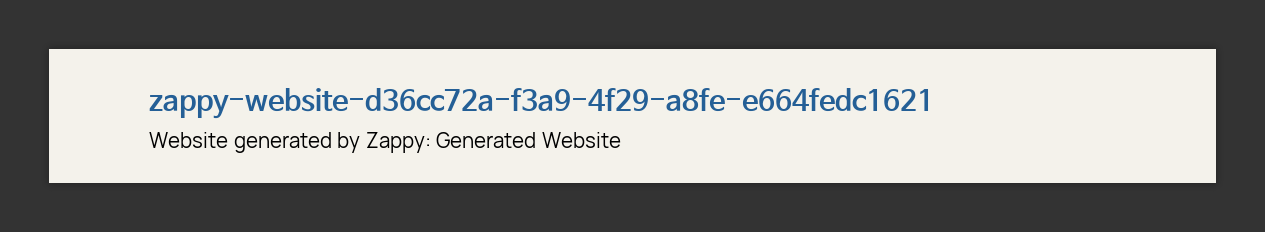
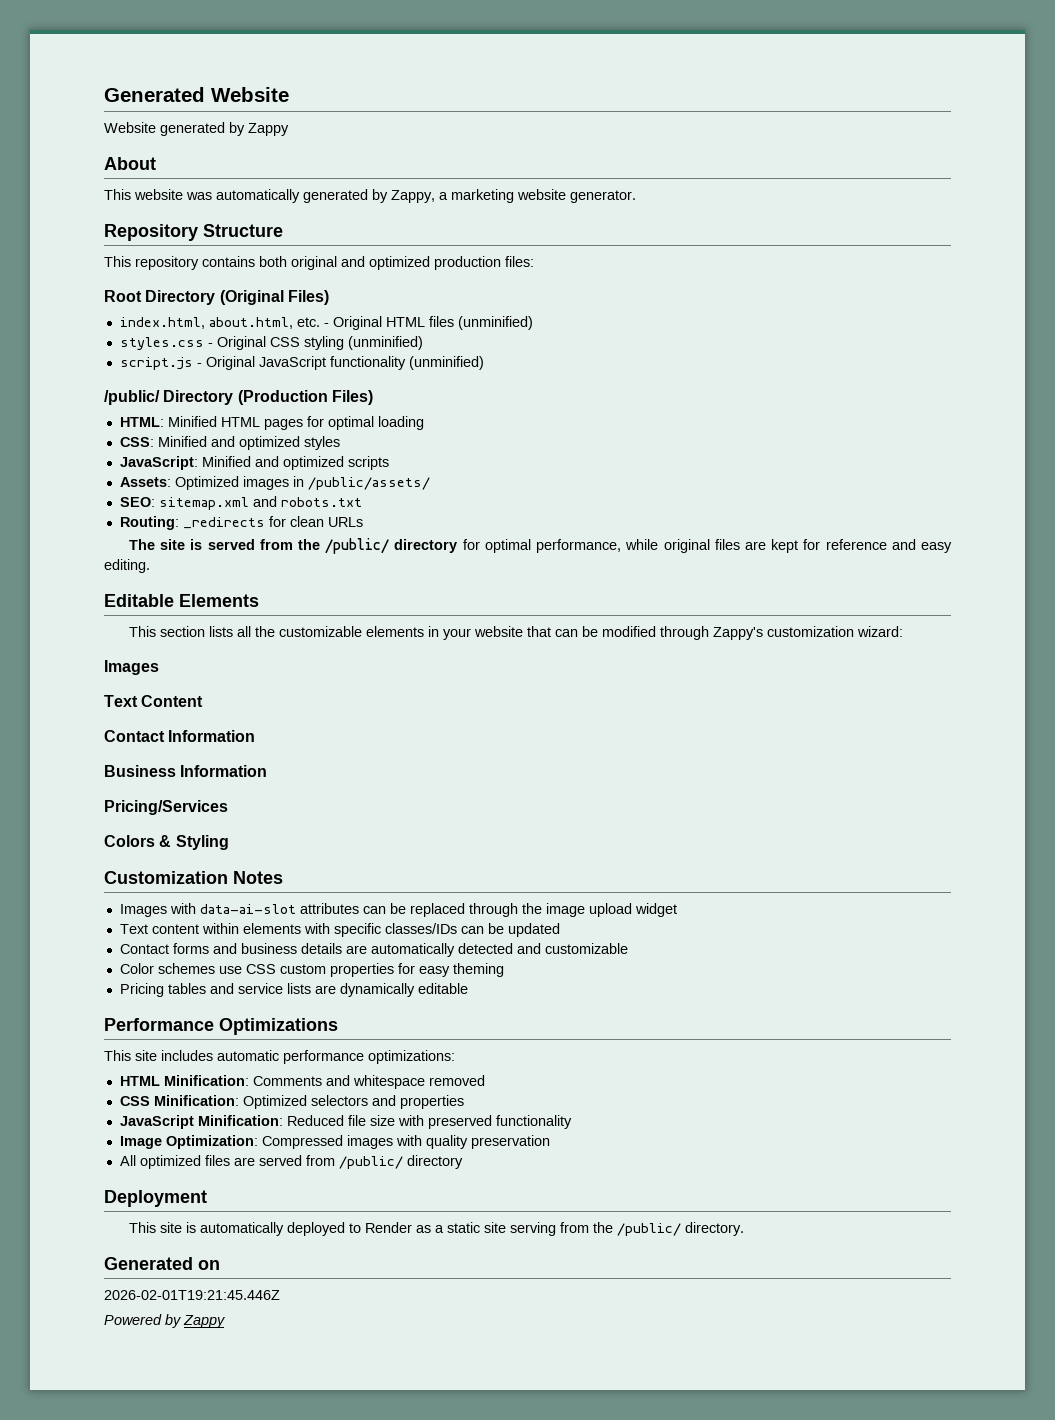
[149,88,934,119] zappy-website-d36cc72a-f3a9-4f29-a8fe-e664fedc1621 -> [104,87,289,102] Generated Website
[365,132,621,153] Zappy: Generated Website -> [248,123,289,136] [104,157,156,170] [104,189,636,203] [104,224,283,241] [104,256,534,270] [104,290,329,305] [119,316,533,330] [119,336,423,350] [119,356,484,370] [104,390,373,405] [119,416,424,430] [119,436,340,450] [119,456,389,470] [119,476,430,490] [119,496,362,510] [119,516,363,530] [129,538,952,554] [104,559,150,573] [104,594,259,607] [129,626,904,640] [104,660,159,675] [104,695,204,707] [104,730,256,742] [104,765,268,777] [104,800,228,815] [104,835,229,850] [104,871,283,884] [119,903,677,917] [119,923,560,937] [119,943,628,957] [119,963,504,977] [119,983,468,997] [104,1018,338,1035] [104,1050,455,1064] [119,1075,485,1089] [119,1095,464,1109] [119,1115,572,1129] [119,1135,550,1149] [119,1155,463,1169] [104,1190,207,1207] [129,1222,745,1236] [104,1257,220,1270] [104,1290,280,1300] [104,1314,225,1328] Zappy // About // This website was automatically generated by Zappy, a marketing website generator. // Repository Structure // This repository contains both original and optimized production files: // Root Directory (Original Files) // index.html, about.html, etc. - Original HTML files (unminified) // styles.css - Original CSS styling (unminified) // script.js - Original JavaScript functionality (unminified) // /public/ Directory (Production Files) // HTML: Minified HTML pages for optimal loading // CSS: Minified and optimized styles // JavaScript: Minified and optimized scripts // Assets: Optimized images in /public/assets/ // SEO: sitemap.xml and robots.txt // Routing: _redirects for clean URLs // The site is served from the /public/ directory for optimal performance, while original files are kept for reference and easy editing. // Editable Elements // This section lists all the customizable elements in your website that can be modified through Zappy's customization wizard: // Images // Text Content // Contact Information // Business Information // Pricing/Services // Colors & Styling // Customization Notes // Images with data-ai-slot attributes can be replaced through the image upload widget // Text content within elements with specific classes/IDs can be updated // Contact forms and business details are automatically detected and customizable // Color schemes use CSS custom properties for easy theming // Pricing tables and service lists are dynamically editable // Performance Optimizations // This site includes automatic performance optimizations: // HTML Minification: Comments and whitespace removed // CSS Minification: Optimized selectors and properties // JavaScript Minification: Reduced file size with preserved functionality // Image Optimization: Compressed images with quality preservation // All optimized files are served from /public/ directory // Deployment // This site is automatically deployed to Render as a static site serving from the /public/ directory. // Generated on // 2026-02-01T19:21:45.446Z // Powered by Zappy

